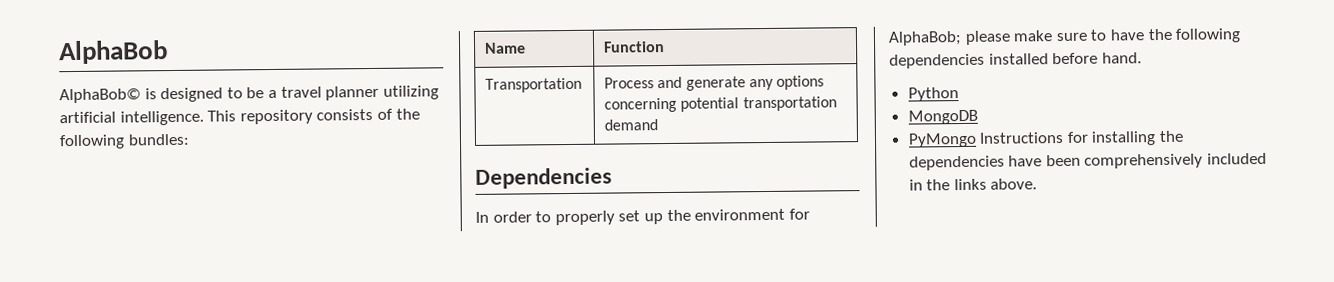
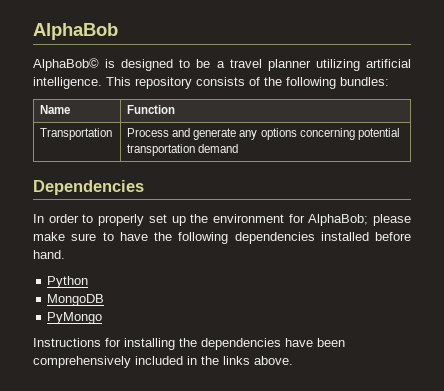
(977, 140) none -> (103, 318) //

